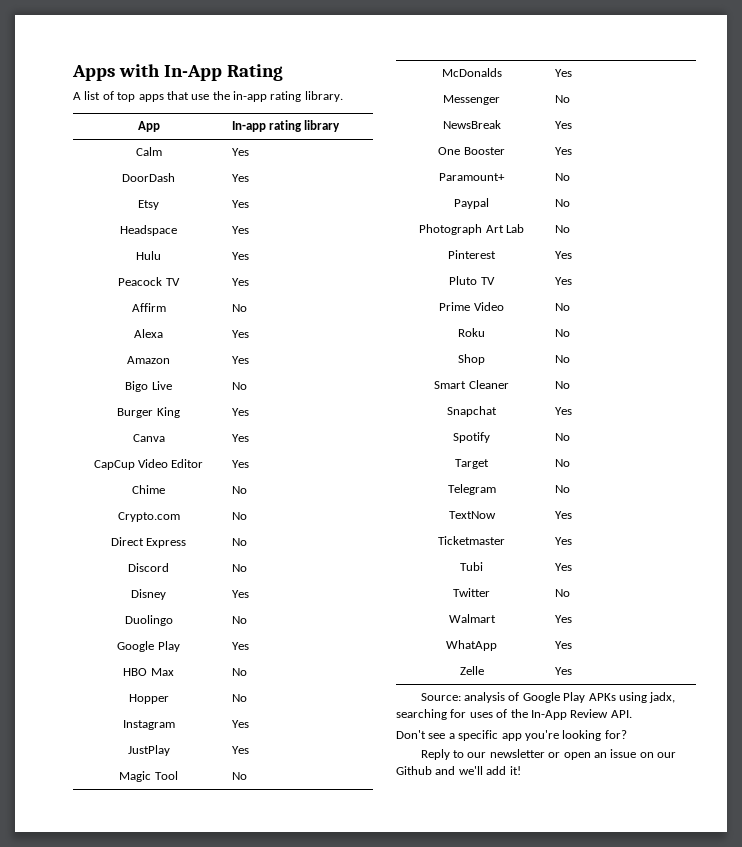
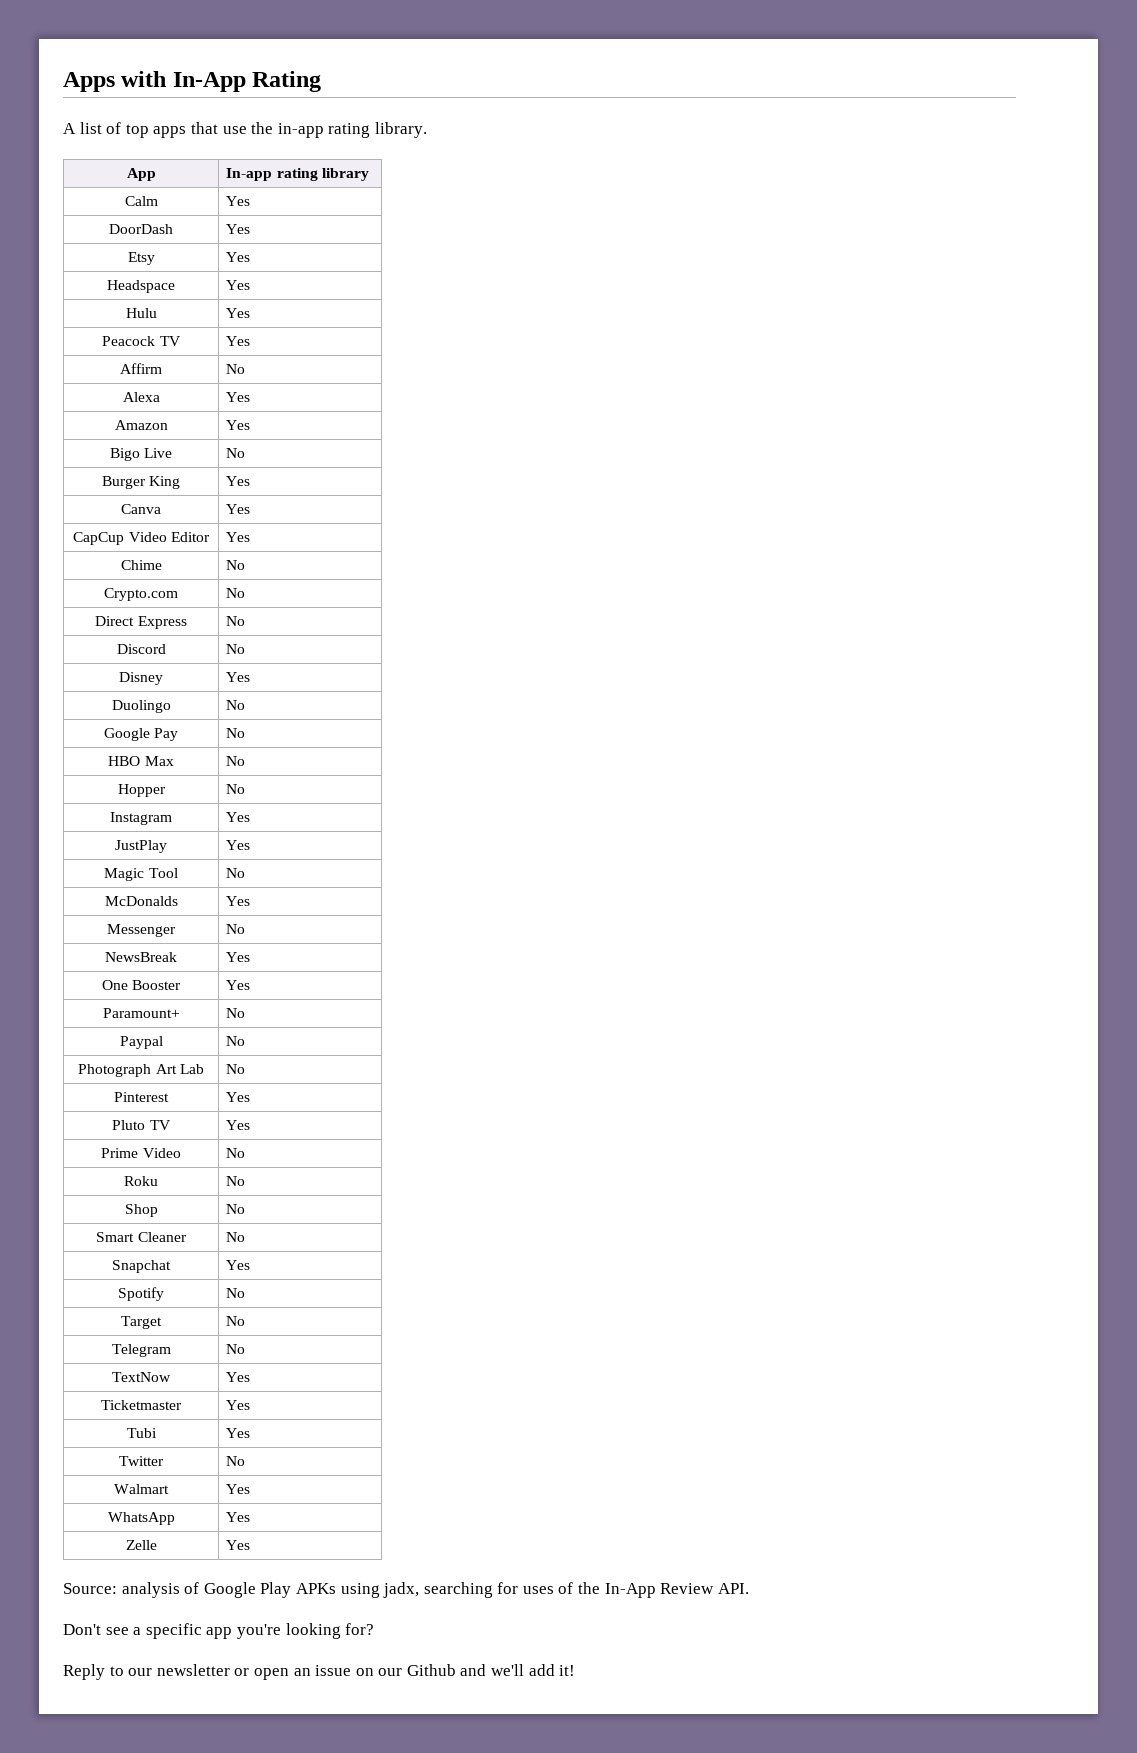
[157,641,180,652] [231,642,249,650] Play | Yes -> [154,728,179,741] [226,728,246,738] Pay | No
[446,640,497,651] WhatApp -> [107,1512,175,1525] WhatsApp

